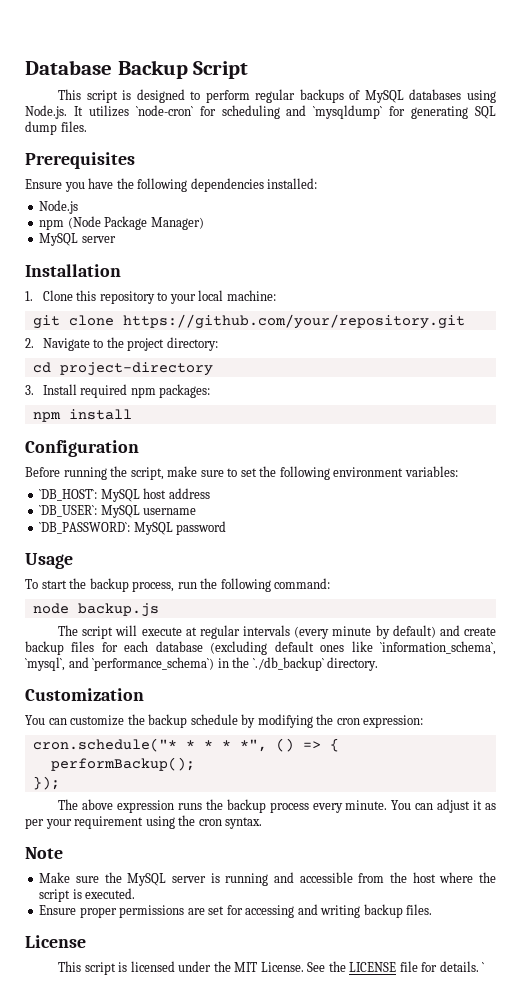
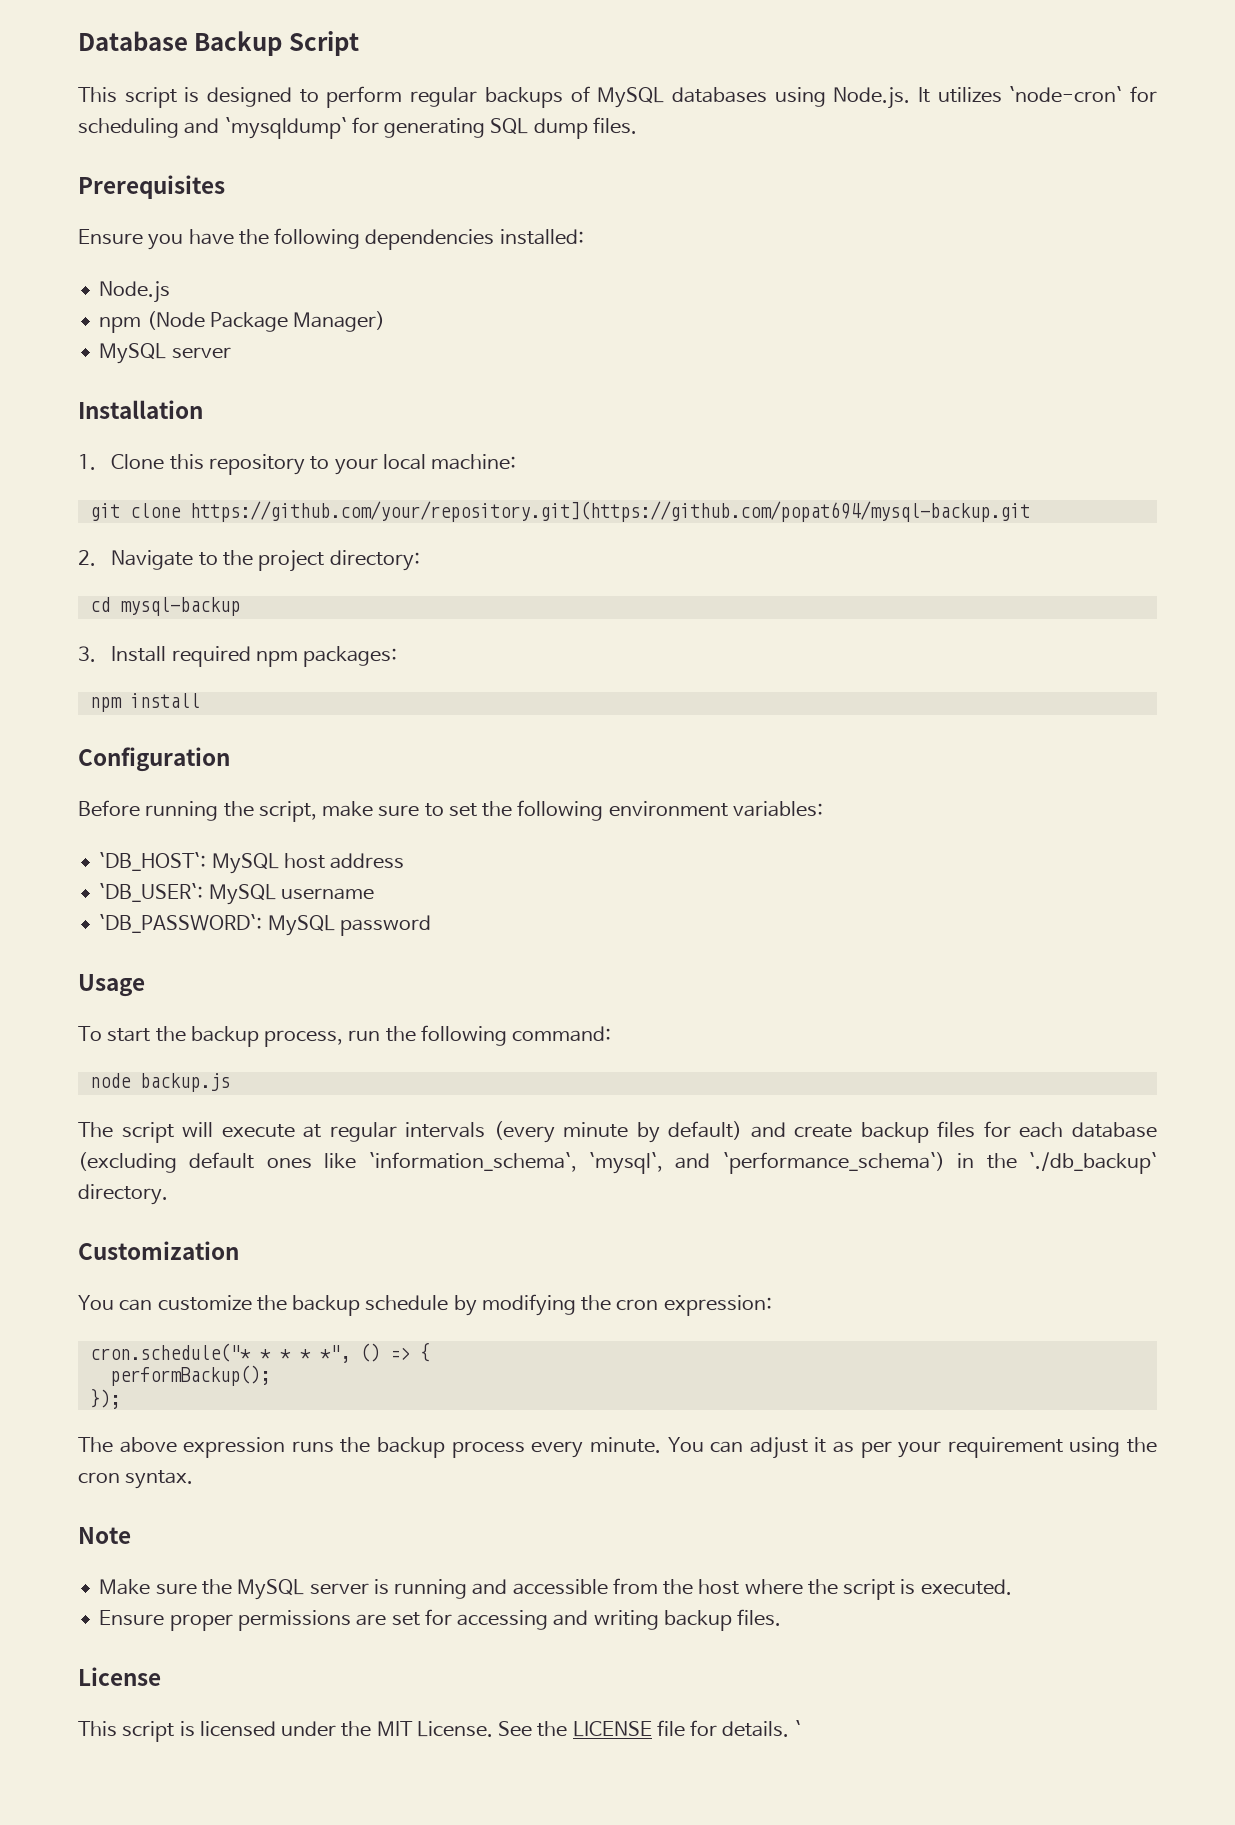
[122,314,465,329] https://github.com/your/repository.git -> [189,501,1030,522] https://github.com/your/repository.git](https://github.com/popat694/mysql-backup.git
[59,362,213,376] project-directory -> [119,597,240,616] mysql-backup

